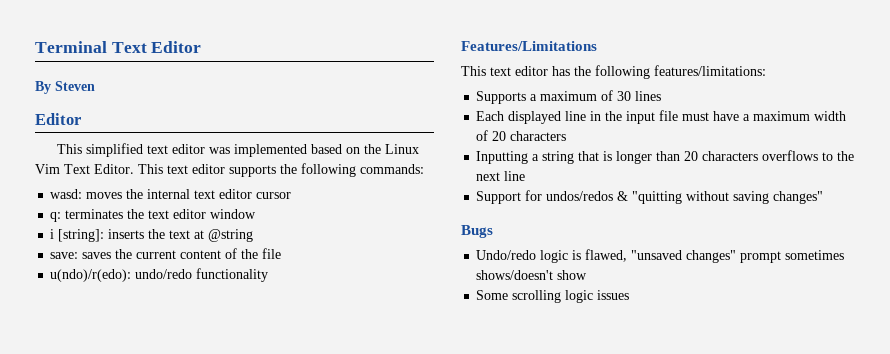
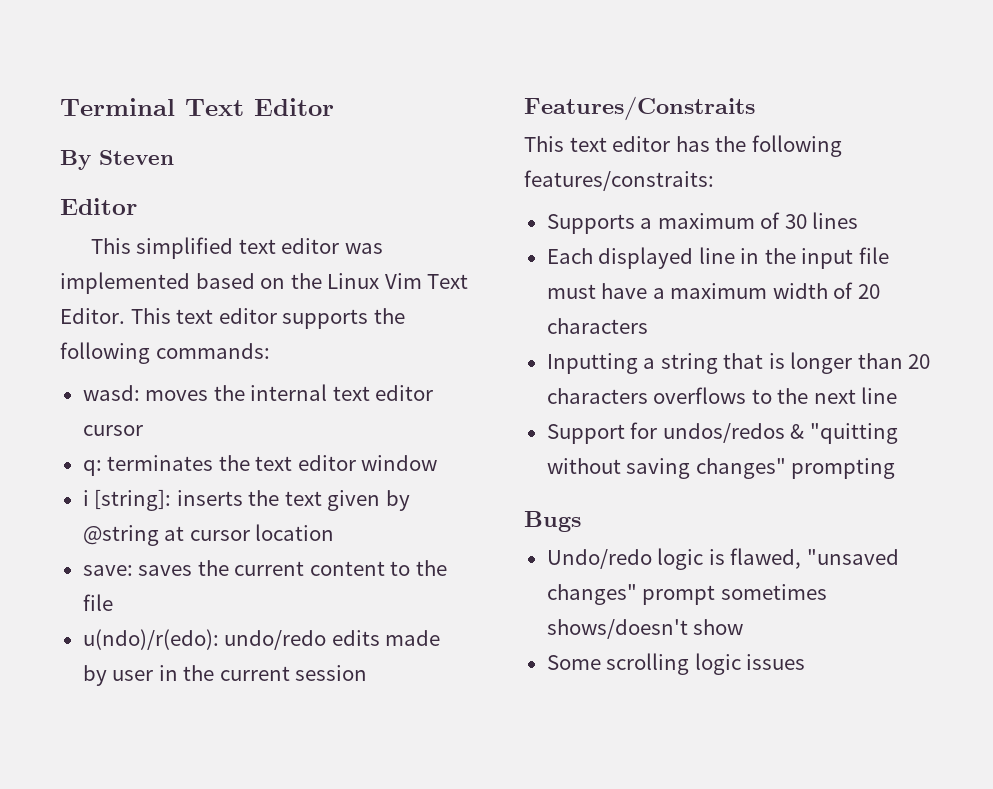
[194,229,254,242] at @string -> [327,490,410,511] [82,524,335,546] given by @string at cursor location
[225,248,238,259] of -> [390,561,411,576] to
[196,268,269,282] [461,41,597,51] functionality // Features/Limitations -> [331,630,441,646] [82,665,368,686] [524,96,755,121] edits made by user in the current session // Features/Constraits
[654,65,766,76] features/limitations: -> [524,170,714,191] features/constraits:
(824, 197) none -> [791,458,896,479] prompting

